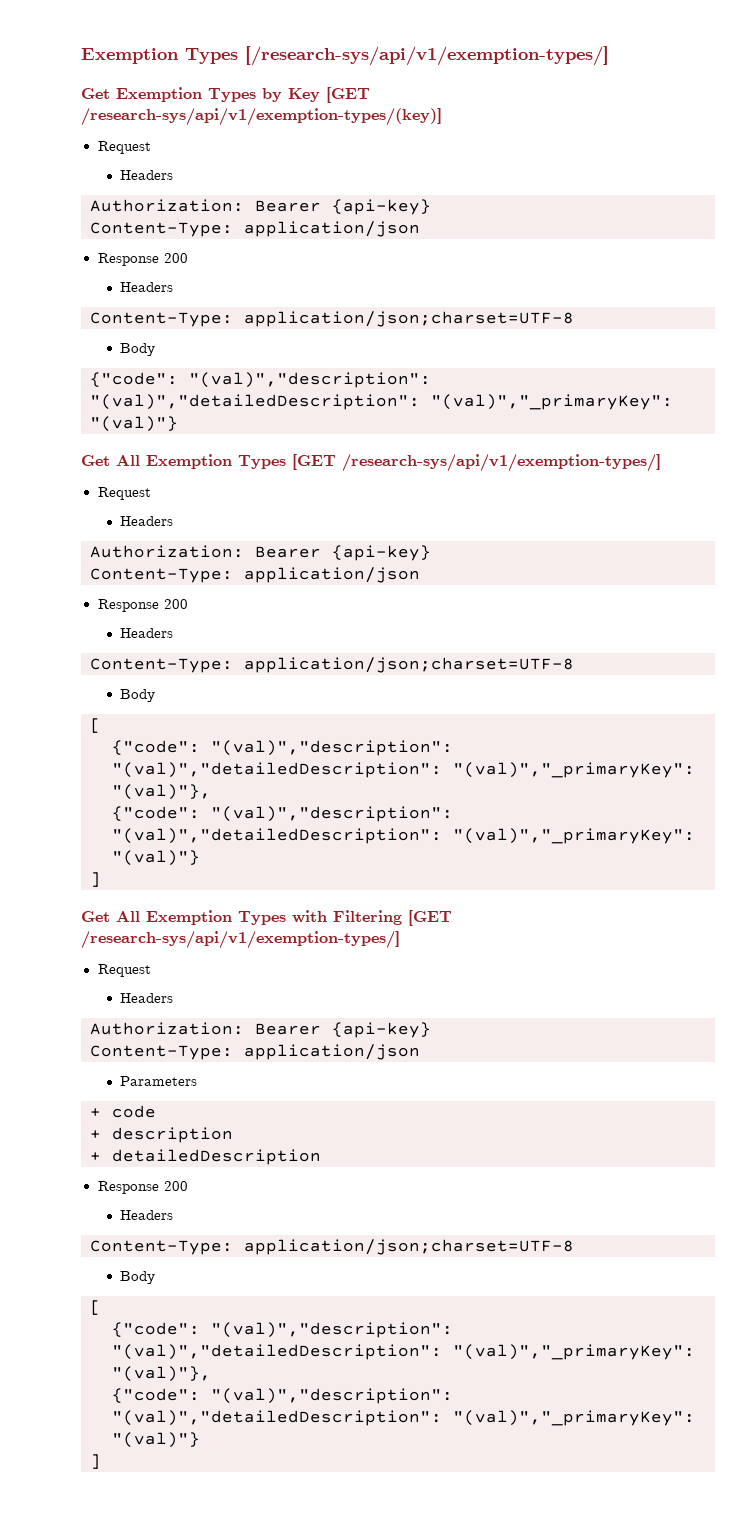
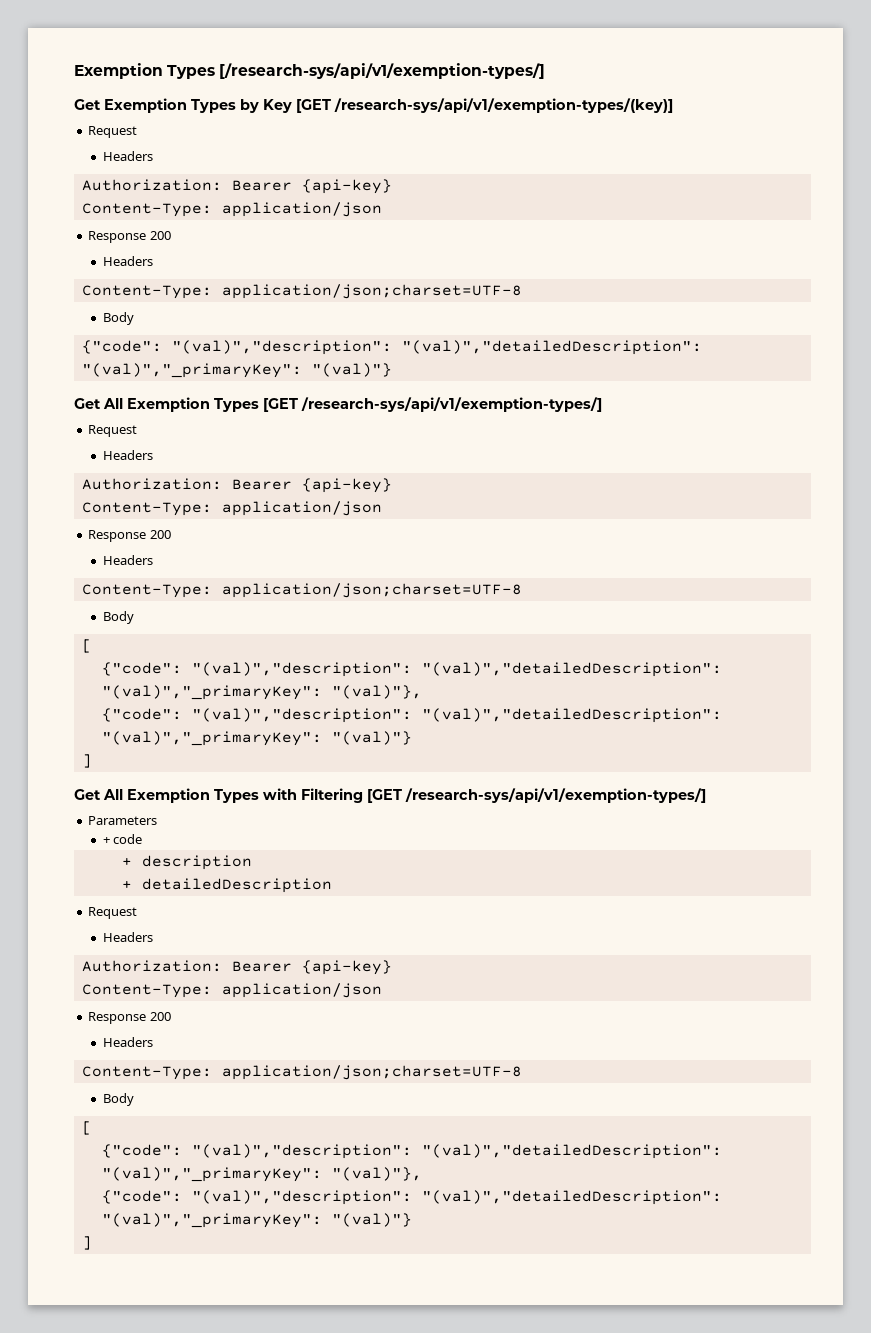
[97,964,151,977] [120,993,174,1003] [90,1022,431,1038] [90,1044,420,1060] [120,1076,198,1086] [90,1105,156,1118] [90,1127,233,1143] [90,1149,321,1165] // Request // Headers // Authorization: Bearer {api-key} // Content-Type: application/json // Parameters // + code // + description // + detailedDescription -> [88,816,158,825] [102,834,143,844] [121,855,252,870] [121,878,332,893] [88,907,138,919] [102,932,153,942] [81,960,392,975] [81,983,382,998] // Parameters // + code // + description // + detailedDescription // Request // Headers // Authorization: Bearer {api-key} // Content-Type: application/json

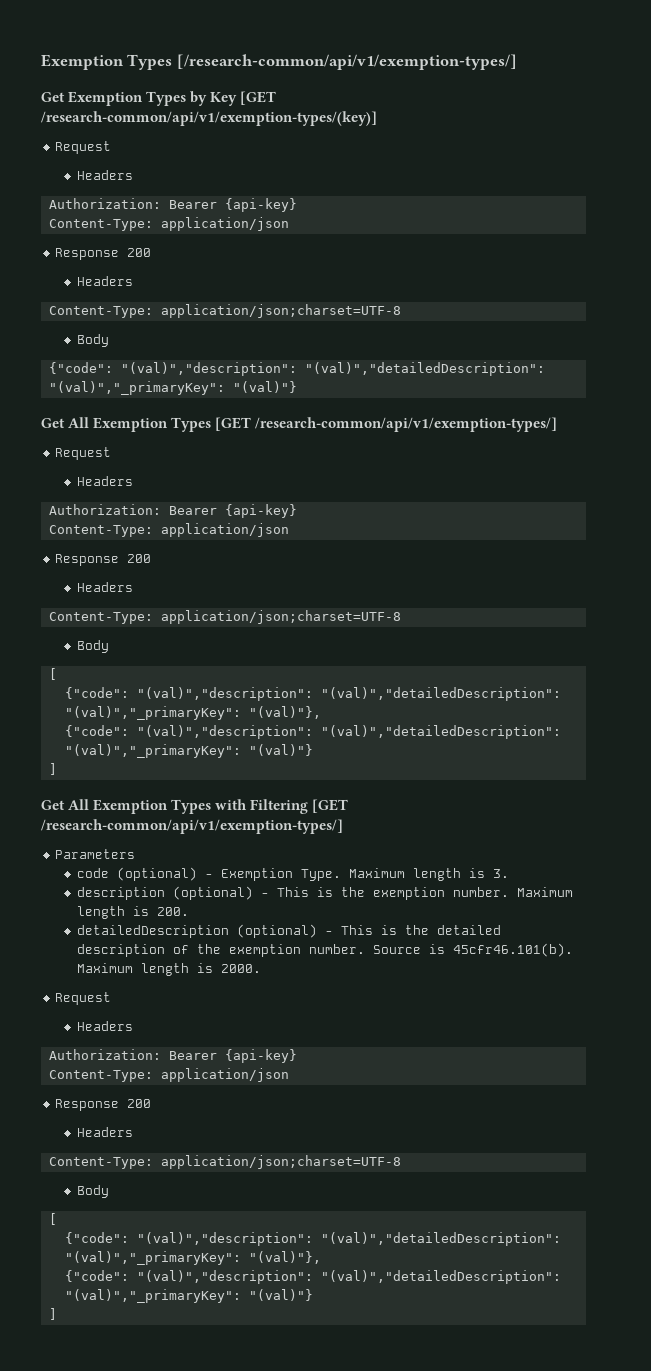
[74,63,546,79] Exemption Types [/research-sys/api/v1/exemption-types/] -> [41,54,517,70] Exemption Types [/research-common/api/v1/exemption-types/]
[334,98,673,113] /research-sys/api/v1/exemption-types/(key)] -> [41,111,377,126] /research-common/api/v1/exemption-types/(key)]
[301,397,602,412] /research-sys/api/v1/exemption-types/] -> [255,417,558,432] /research-common/api/v1/exemption-types/]
[405,788,706,803] /research-sys/api/v1/exemption-types/] -> [41,819,343,834] /research-common/api/v1/exemption-types/]
[102,837,110,844] + -> (136, 854) none
[121,855,252,870] [121,878,332,893] // + description // + detailedDescription -> [117,867,510,881] [77,886,574,900] [77,906,190,919] [77,924,502,938] [77,943,574,957] [77,963,262,976] (optional) - Exemption Type. Maximum length is 3. // description (optional) - This is the exemption number. Maximum length is 200. // detailedDescription (optional) - This is the detailed description of the exemption number. Source is 45cfr46.101(b). Maximum length is 2000.

